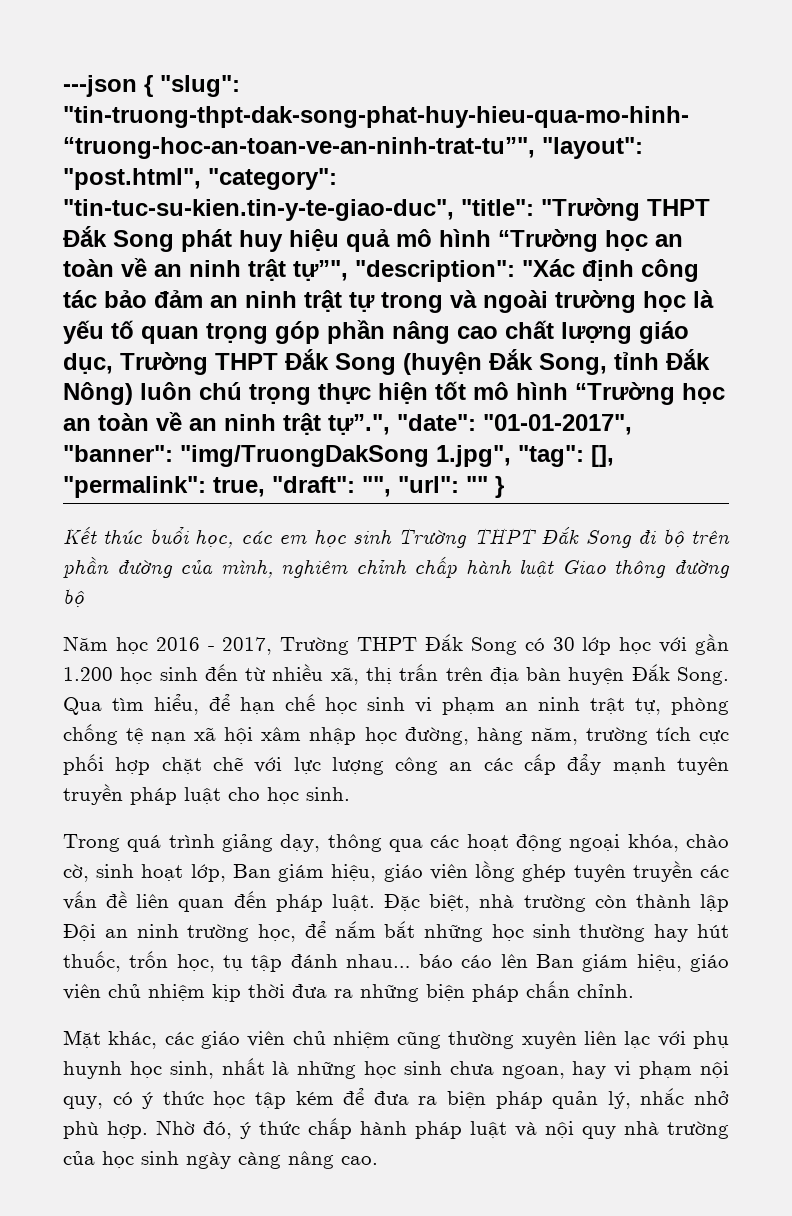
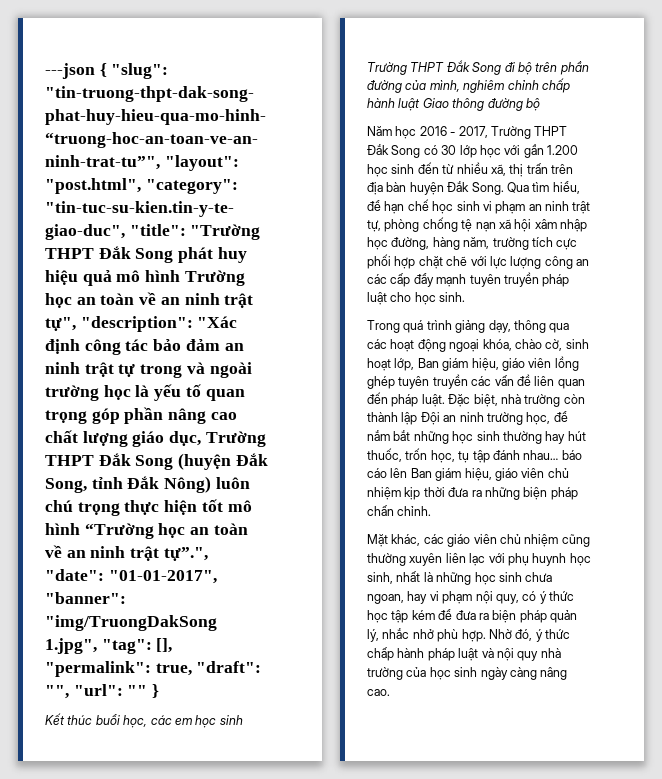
[498,229,683,252] [63,258,348,281] “Trường học an toàn về an ninh trật tự”", -> [184,270,245,286] [45,292,254,308] [45,317,76,331] Trường học an toàn về an ninh trật tự",

